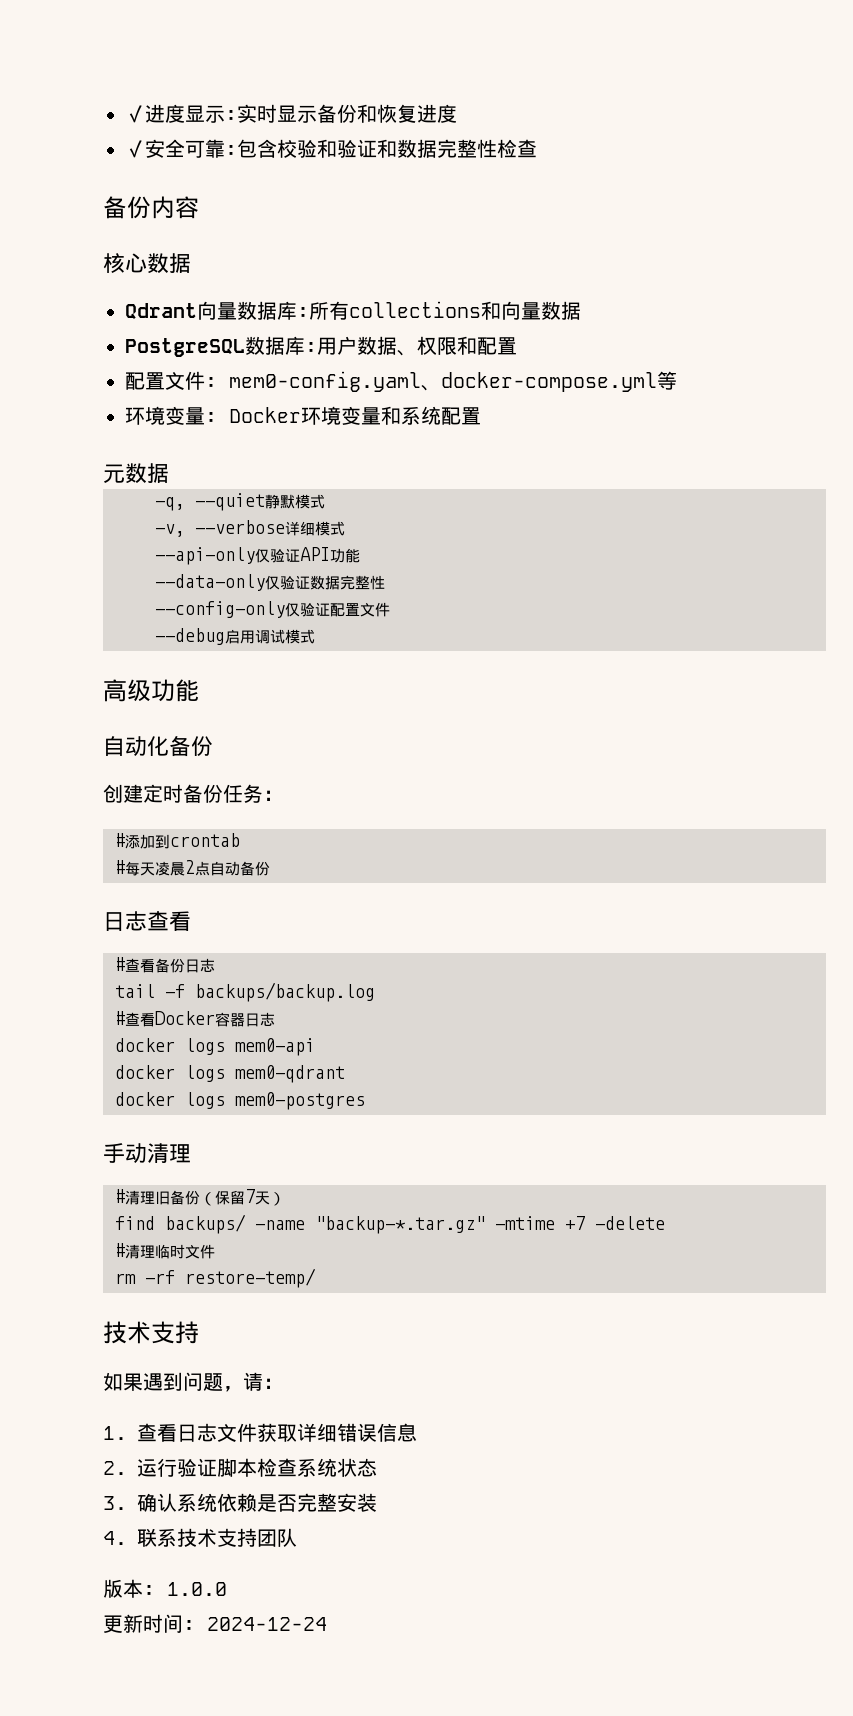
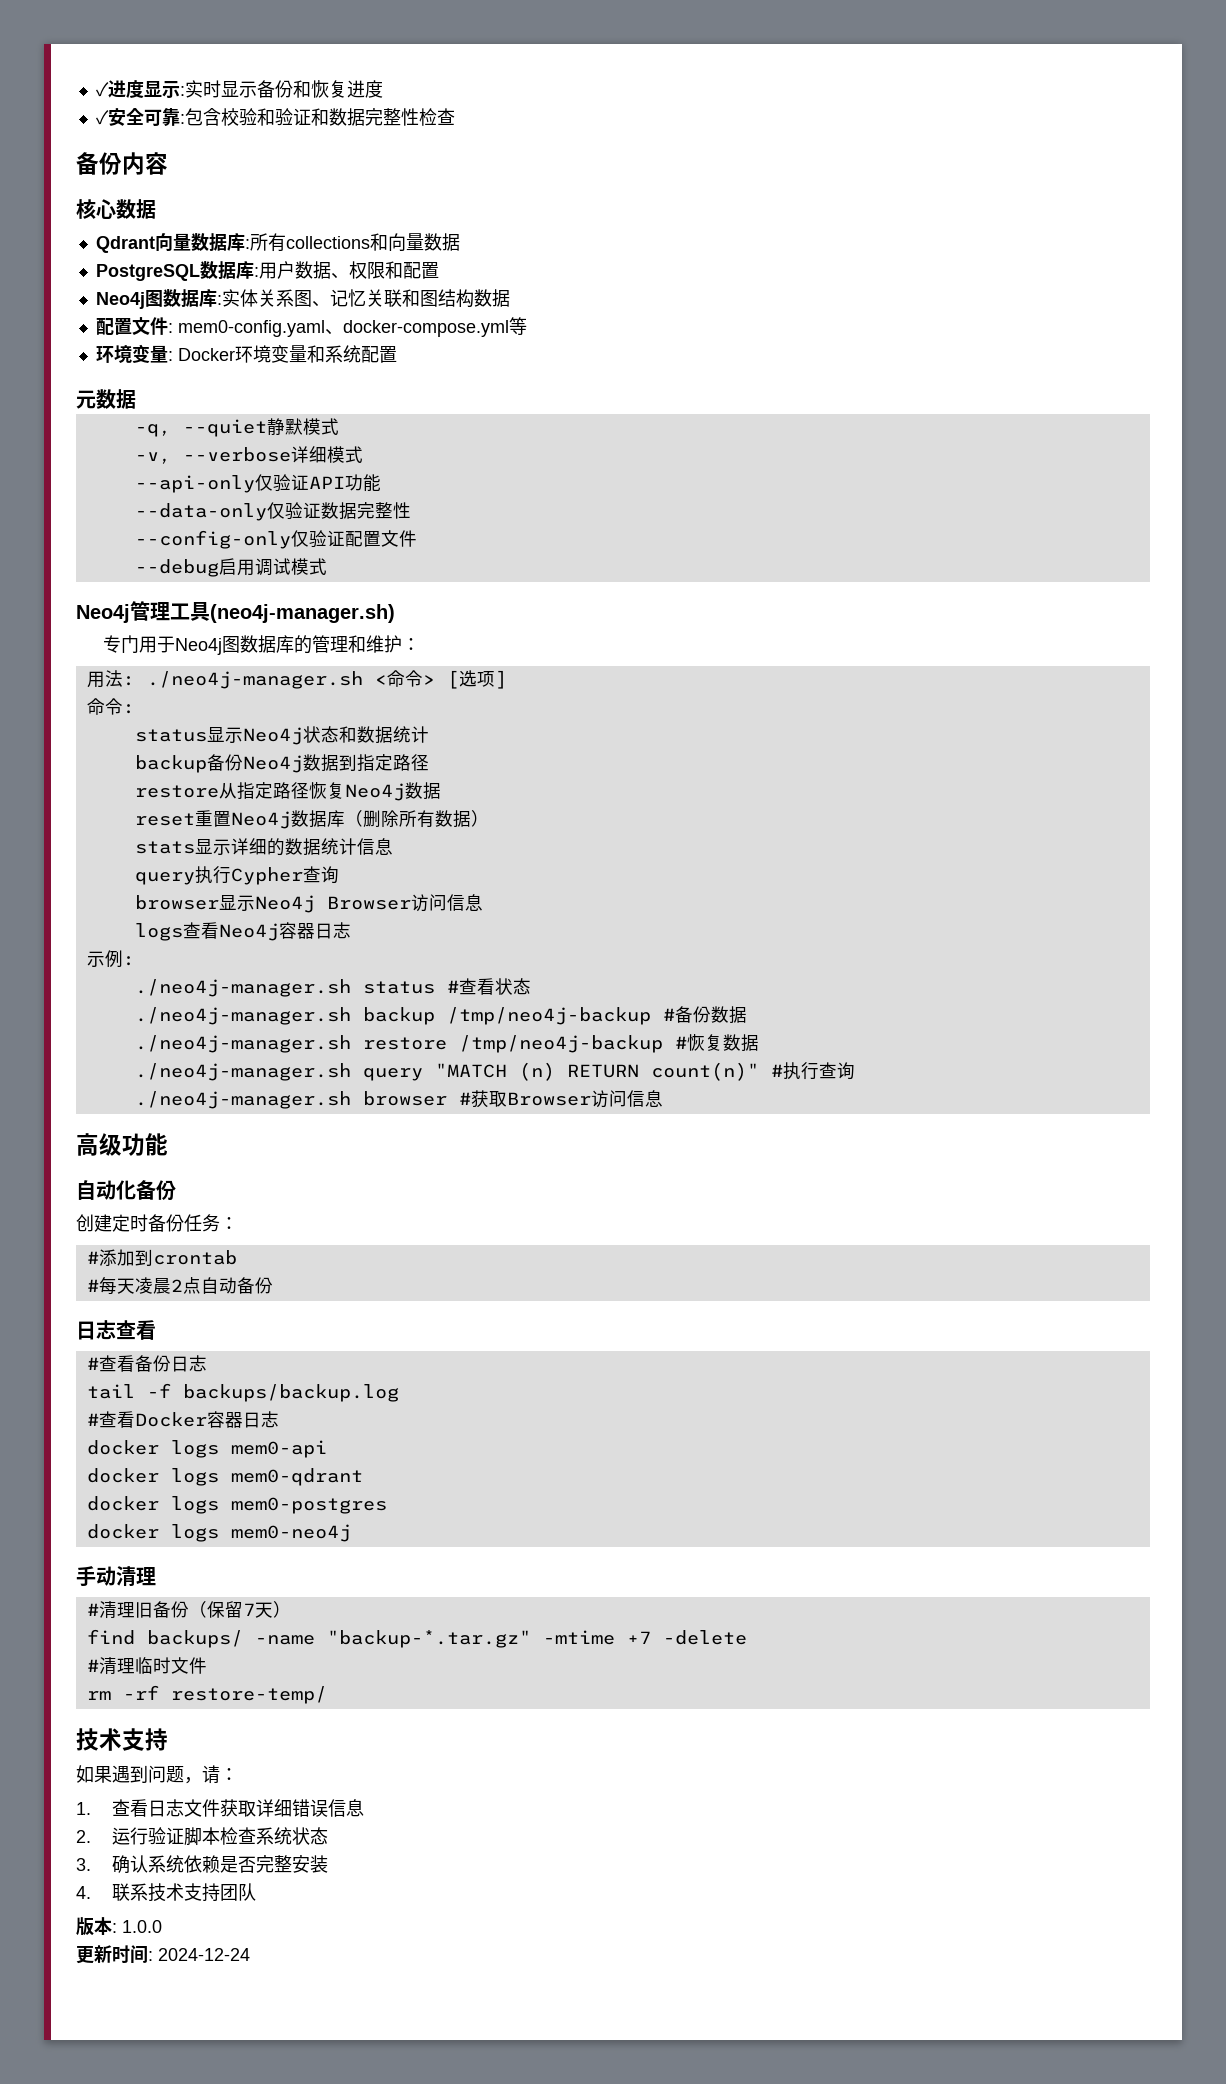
(517, 346) none -> [95,289,510,309] // Neo4j图数据库:实体关系图、记忆关联和图结构数据
(315, 636) none -> [76,601,395,623] [102,635,420,655] [86,670,507,689] [86,698,135,715] [134,726,429,745] [134,754,429,773] [134,782,441,801] [134,810,489,829] [134,838,393,856] [134,866,339,885] [134,894,483,913] [134,922,351,941] [86,950,135,968] [134,978,531,997] [134,1006,747,1025] [134,1034,759,1053] [134,1062,855,1081] [134,1090,663,1109] // Neo4j管理工具(neo4j-manager.sh) // 专门用于Neo4j图数据库的管理和维护： // 用法: ./neo4j-manager.sh <命令> [选项] // 命令: // status显示Neo4j状态和数据统计 // backup备份Neo4j数据到指定路径 // restore从指定路径恢复Neo4j数据 // reset重置Neo4j数据库（删除所有数据） // stats显示详细的数据统计信息 // query执行Cypher查询 // browser显示Neo4j Browser访问信息 // logs查看Neo4j容器日志 // 示例: // ./neo4j-manager.sh status #查看状态 // ./neo4j-manager.sh backup /tmp/neo4j-backup #备份数据 // ./neo4j-manager.sh restore /tmp/neo4j-backup #恢复数据 // ./neo4j-manager.sh query "MATCH (n) RETURN count(n)" #执行查询 // ./neo4j-manager.sh browser #获取Browser访问信息
(365, 1101) none -> [86,1524,351,1542] // docker logs mem0-neo4j

